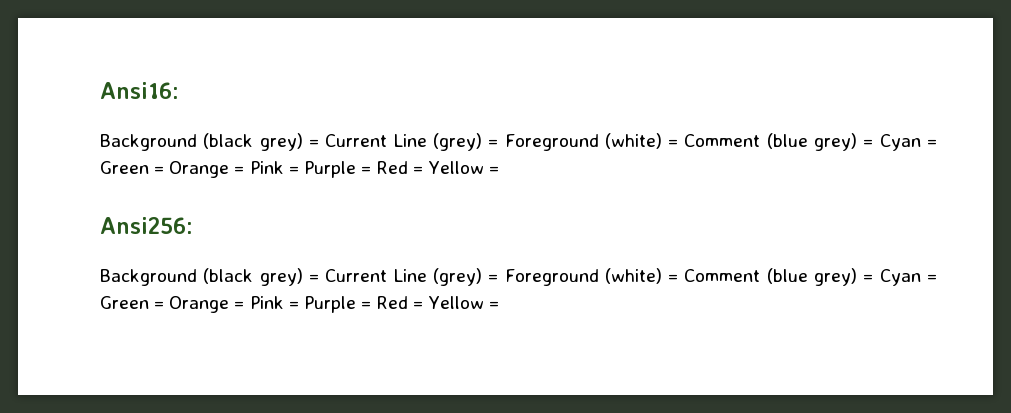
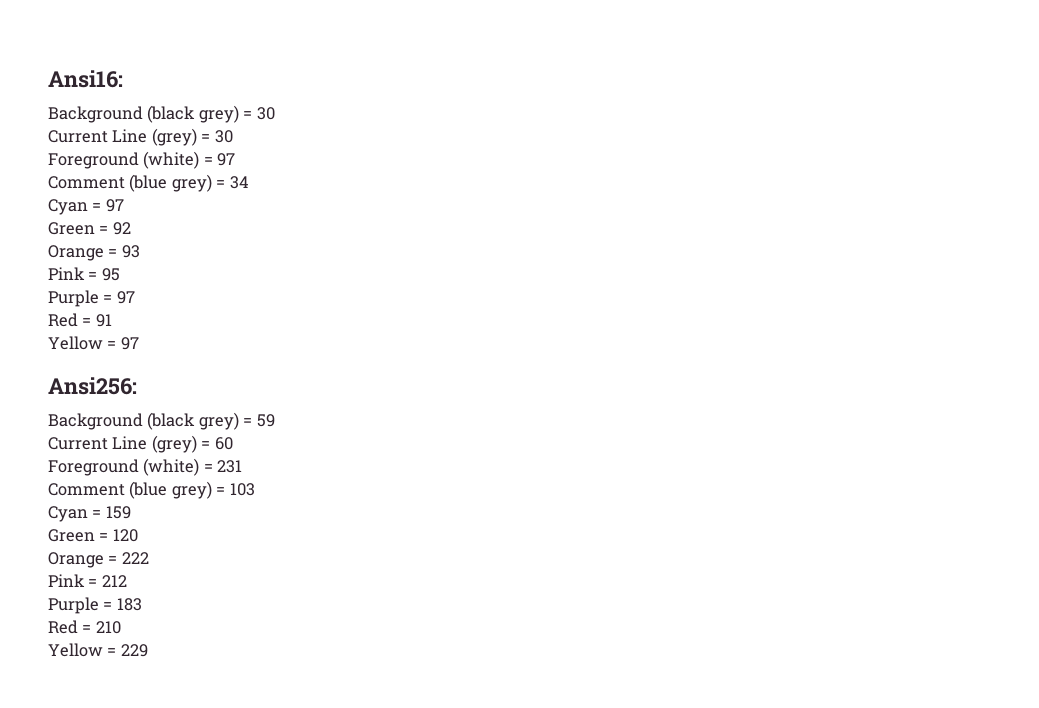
[325,133,937,151] [100,161,500,178] Current Line (grey) = Foreground (white) = Comment (blue grey) = Cyan = Green = Orange = Pink = Purple = Red = Yellow = -> [256,107,275,120] [48,128,233,146] [48,151,236,169] [48,174,249,192] [48,199,124,215] [48,222,131,235] [48,245,140,261] [48,267,120,281] [48,290,135,307] [48,313,112,327] [48,336,139,350] 30 // Current Line (grey) = 30 // Foreground (white) = 97 // Comment (blue grey) = 34 // Cyan = 97 // Green = 92 // Orange = 93 // Pink = 95 // Purple = 97 // Red = 91 // Yellow = 97
[325,268,937,286] [100,296,500,313] Current Line (grey) = Foreground (white) = Comment (blue grey) = Cyan = Green = Orange = Pink = Purple = Red = Yellow = -> [256,414,275,427] [48,435,233,453] [48,458,243,476] [48,481,255,499] [48,506,131,522] [48,529,138,542] [48,552,149,568] [48,574,127,587] [48,597,142,614] [48,620,121,634] [48,643,148,657] 59 // Current Line (grey) = 60 // Foreground (white) = 231 // Comment (blue grey) = 103 // Cyan = 159 // Green = 120 // Orange = 222 // Pink = 212 // Purple = 183 // Red = 210 // Yellow = 229

